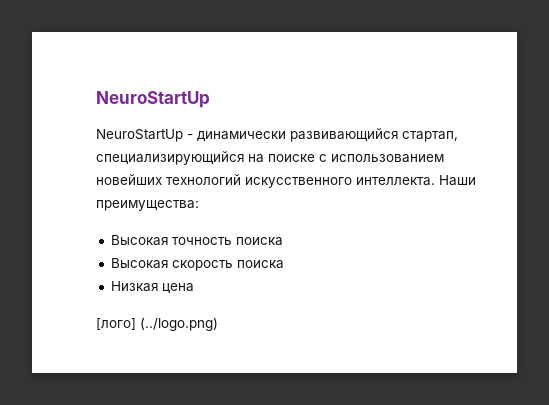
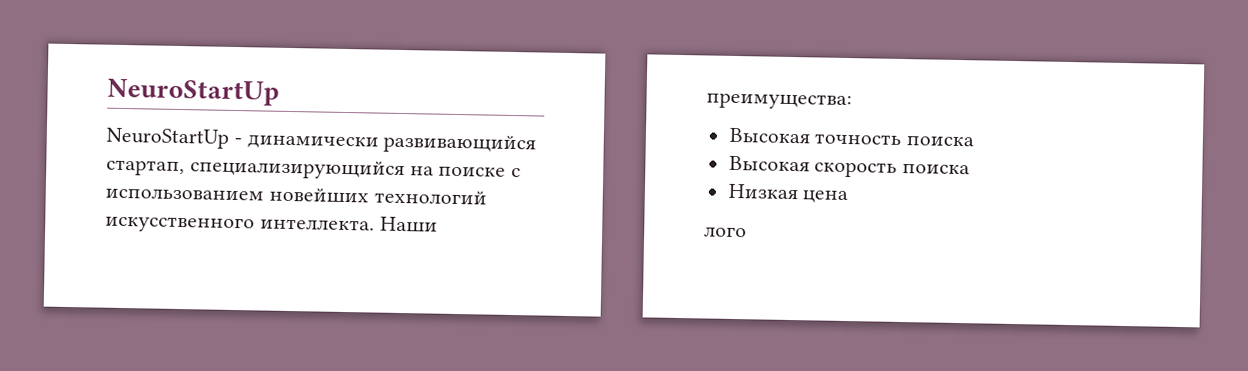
[96,317,218,331] [лого] (../logo.png) -> [704,226,747,238] лого

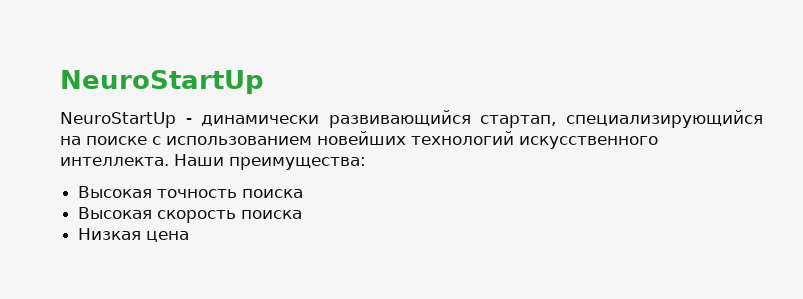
[704,226,747,238] // лого -> (190, 236) none

